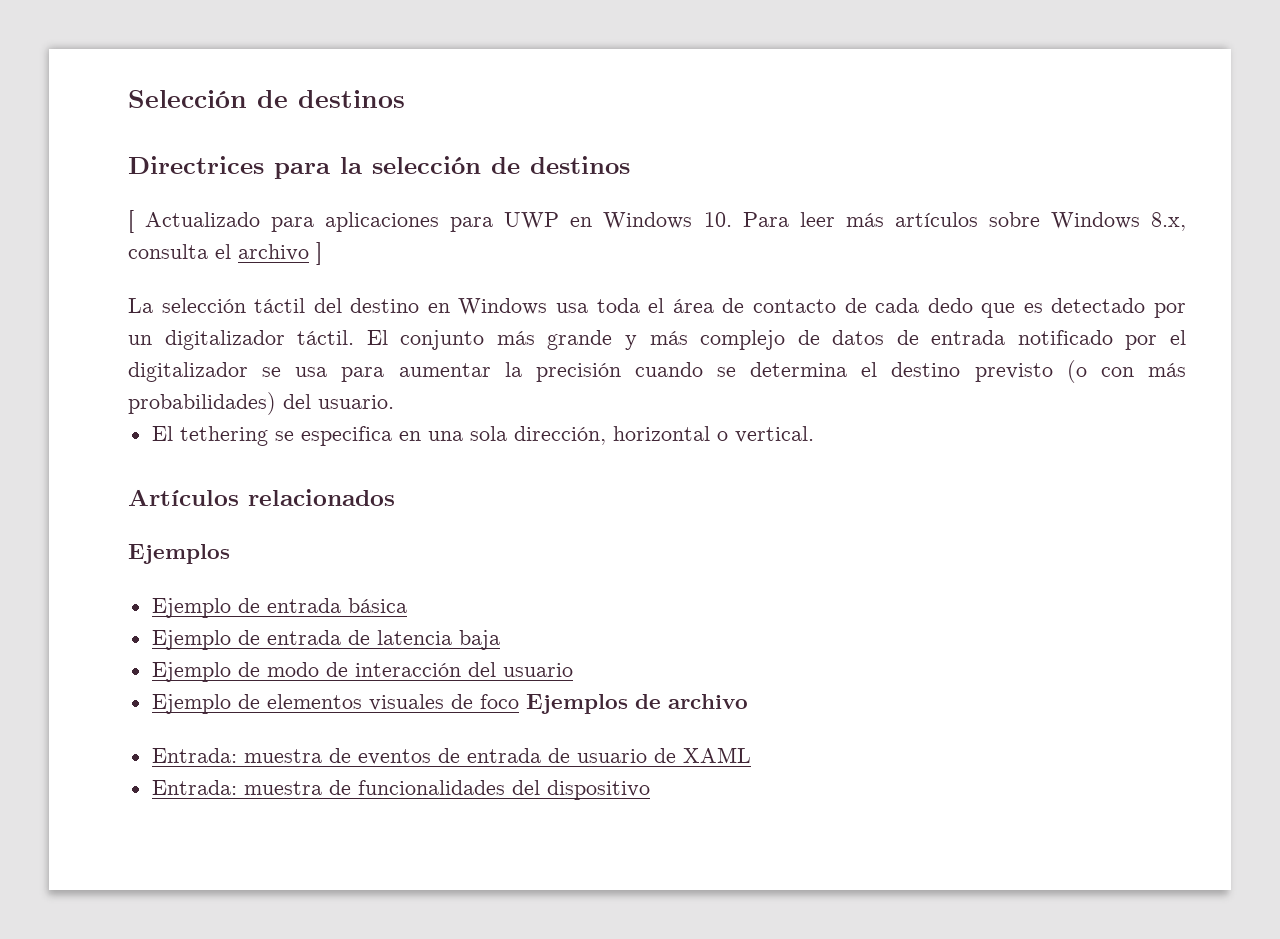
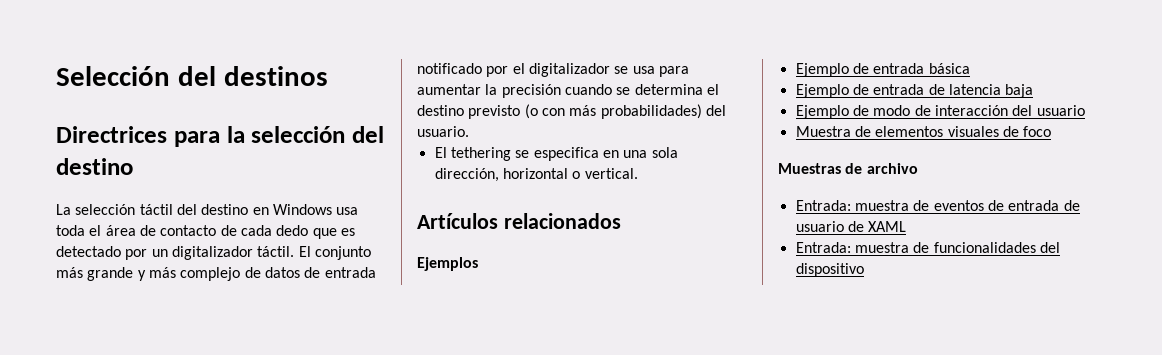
[257,90,288,108] de -> [177,66,216,86] del
[491,156,630,174] [128,210,1187,233] [128,242,322,265] de destinos // [ Actualizado para aplicaciones para UWP en Windows 10. Para leer más artículos sobre Windows 8.x, consulta el archivo ] -> [352,126,384,143] [56,158,133,175] del destino
[151,694,231,714] Ejemplo -> [795,126,851,137] Muestra
[525,694,628,714] Ejemplos -> [778,163,841,174] // Muestras

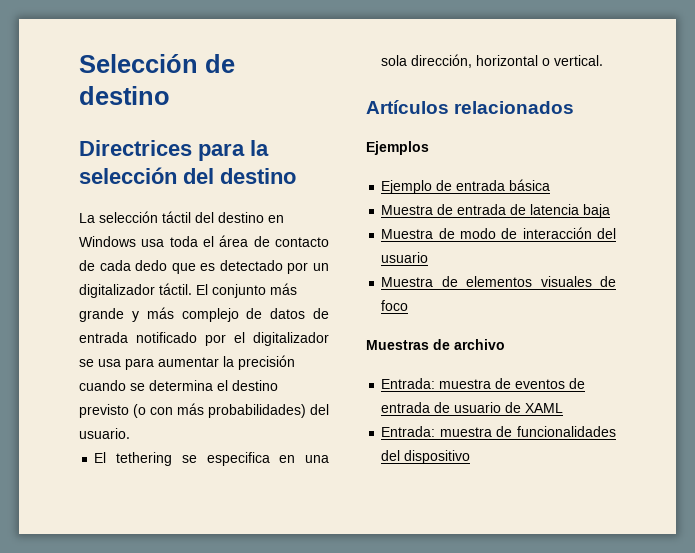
[177,66,328,86] del destinos -> [205,54,235,73] [79,86,170,105] de destino
[795,84,849,98] Ejemplo -> [381,205,434,215] Muestra
[795,105,849,119] Ejemplo -> [381,229,434,239] Muestra

